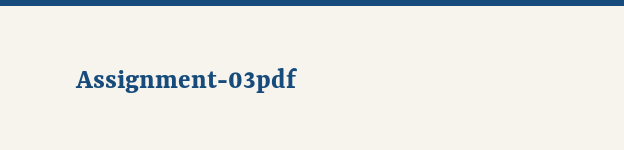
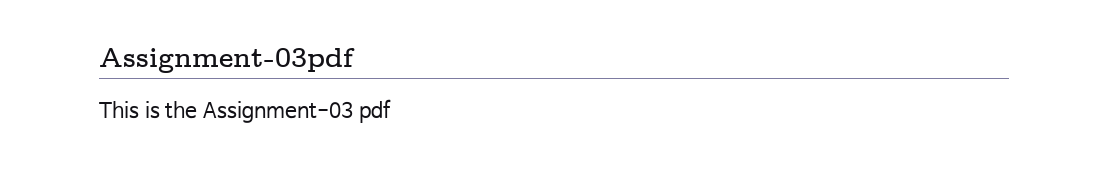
(298, 80) none -> [99,99,391,123] // This is the Assignment-03 pdf

